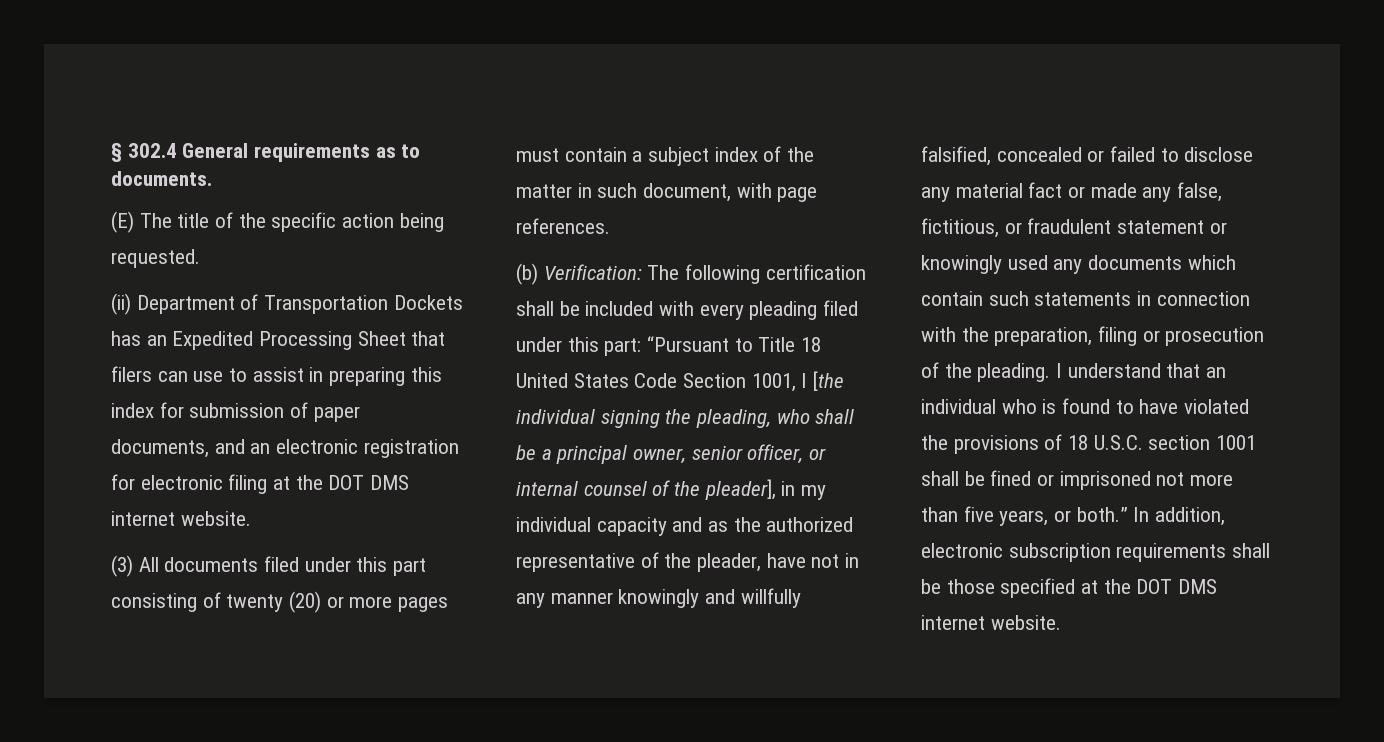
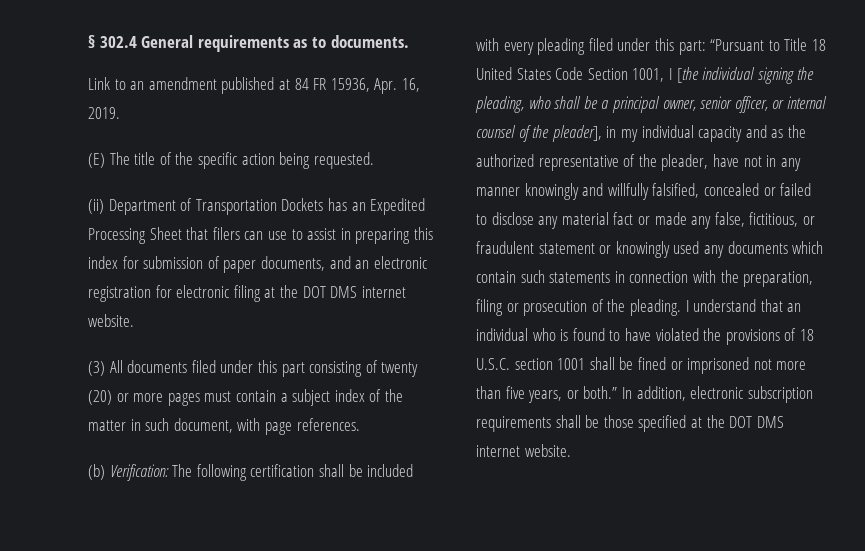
(212, 178) none -> [88,77,420,94] [88,107,120,119] // Link to an amendment published at 84 FR 15936, Apr. 16, 2019.

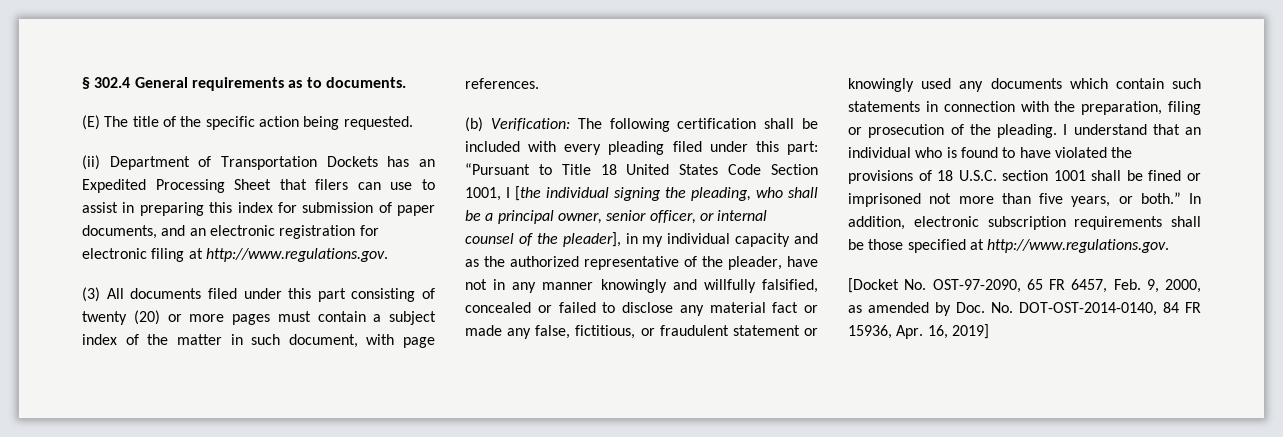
[88,77,420,94] [88,107,120,119] // Link to an amendment published at 84 FR 15936, Apr. 16, 2019. -> (406, 82) none
[279,285,406,298] [88,314,134,327] the DOT DMS internet website. -> [205,248,388,262] http://www.regulations.gov.
[706,415,784,428] [476,444,571,457] the DOT DMS internet website. -> [987,239,1170,253] [848,278,1201,293] [848,302,1201,316] [848,324,989,339] http://www.regulations.gov. // [Docket No. OST-97-2090, 65 FR 6457, Feb. 9, 2000, as amended by Doc. No. DOT-OST-2014-0140, 84 FR 15936, Apr. 16, 2019]

